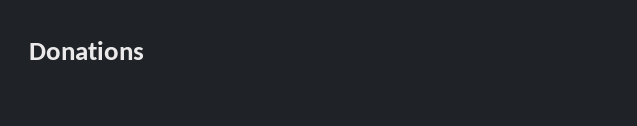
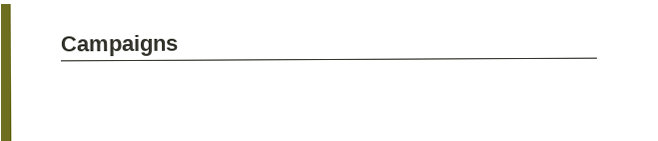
[29,41,144,60] Donations -> [60,34,178,57] Campaigns

